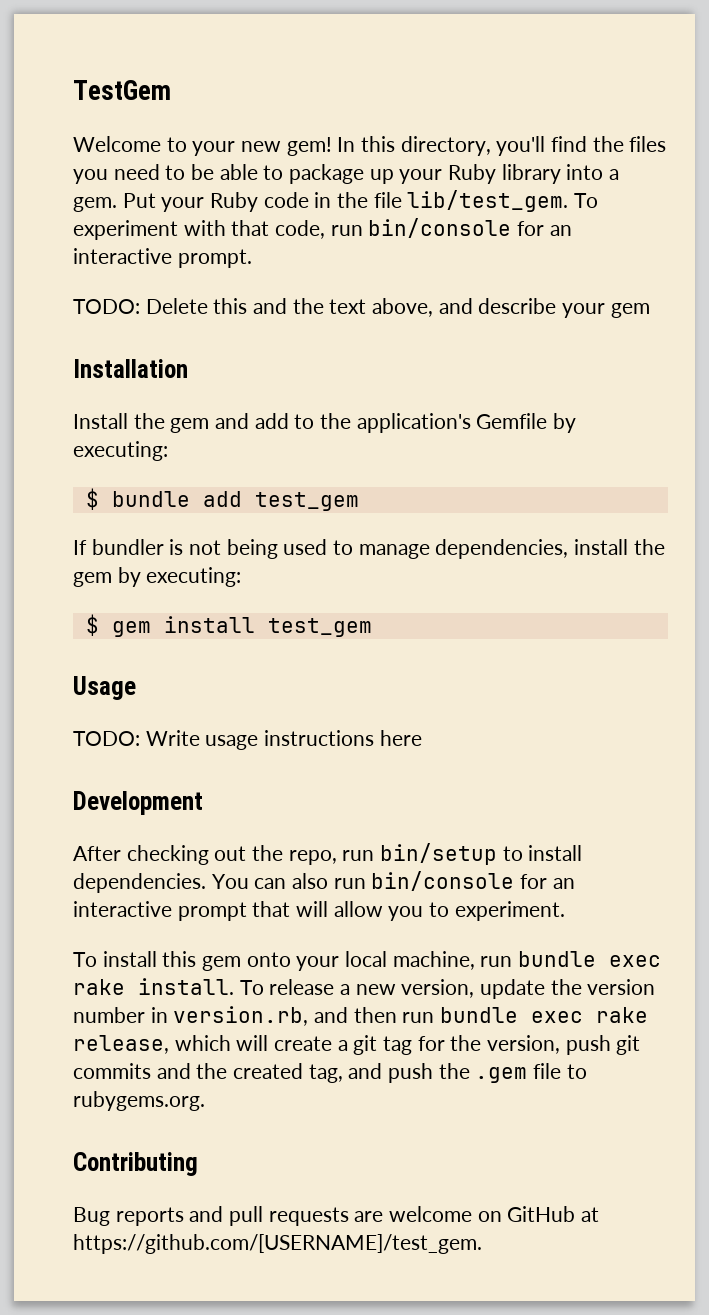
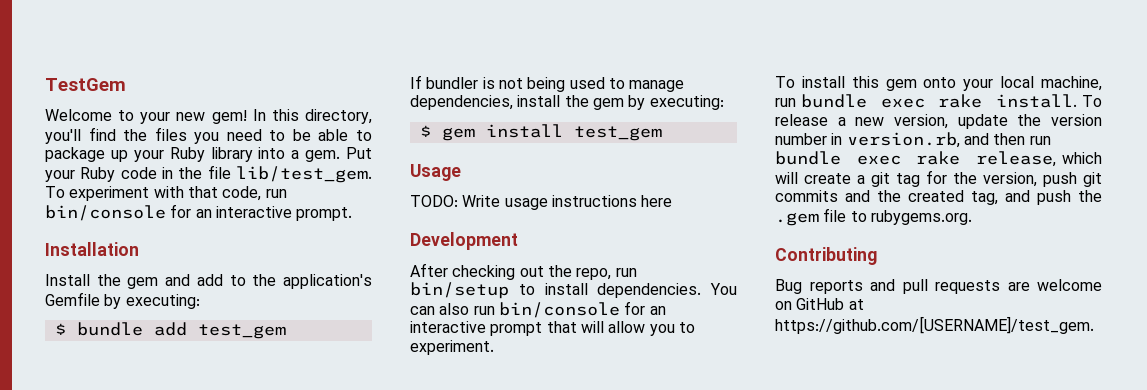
[73,298,650,318] // TODO: Delete this and the text above, and describe your gem -> (353, 214) none

